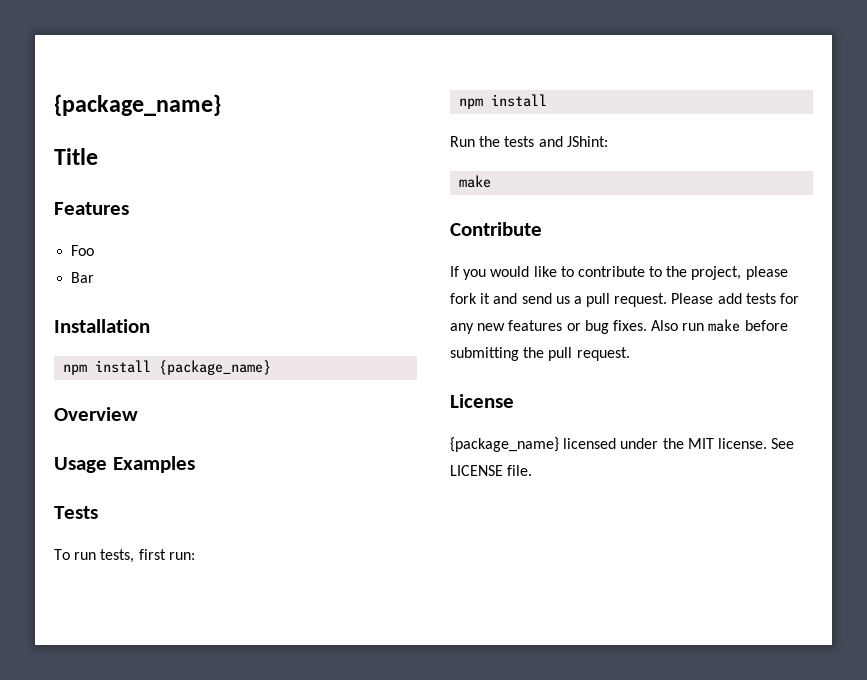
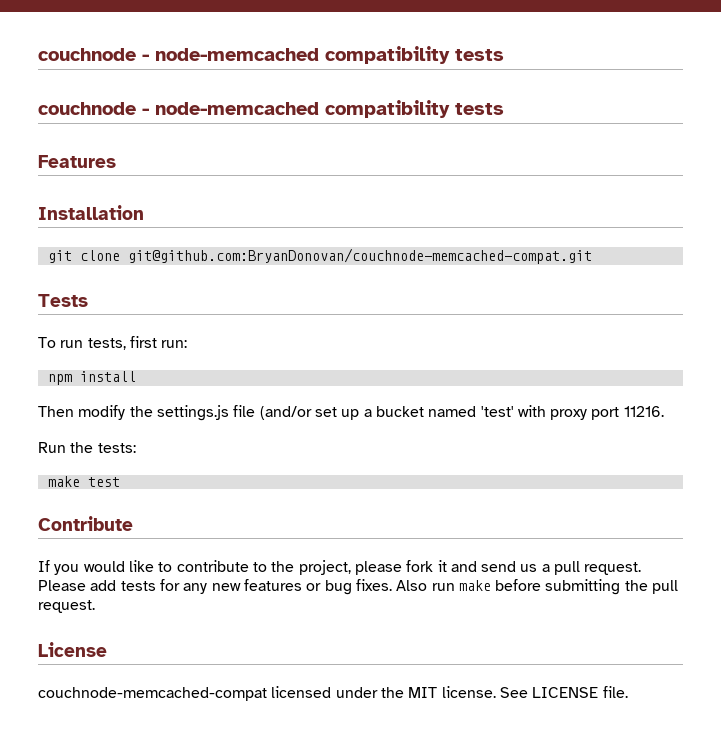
[54,94,221,116] [54,148,98,165] {package_name} // Title -> [38,46,504,64] [38,100,504,118] couchnode - node-memcached compatibility tests // couchnode - node-memcached compatibility tests
[71,245,95,256] [71,272,95,283] // Foo // Bar -> (116, 161) none
[63,360,272,375] [54,407,138,421] [54,456,195,473] npm install {package_name} // Overview // Usage Examples -> [47,248,592,264] git clone git@github.com:BryanDonovan/couchnode-memcached-compat.git
(548, 100) none -> [38,405,664,421] // Then modify the settings.js file (and/or set up a bucket named 'test' with proxy port 11216.
[504,136,608,147] [459,175,492,188] tests and JShint: // make -> [97,443,136,453] [47,476,120,487] tests: // make test
[450,437,559,452] {package_name} -> [38,687,267,701] couchnode-memcached-compat

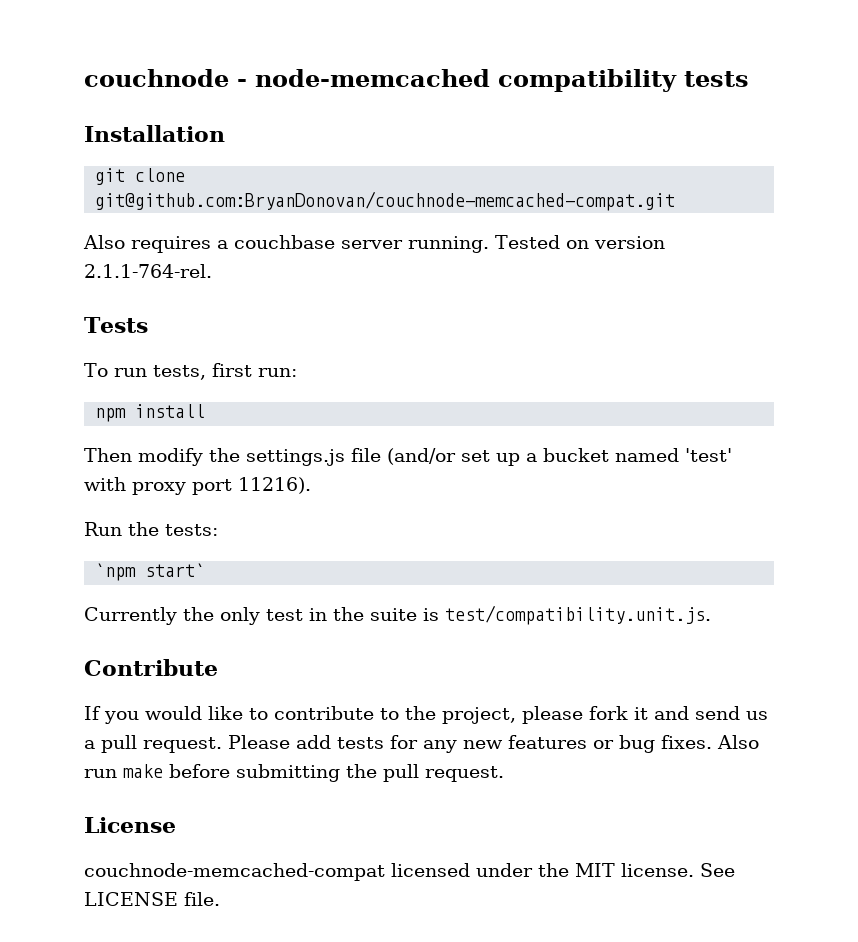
[38,46,504,64] [38,100,504,118] [38,155,116,168] [38,205,144,220] [47,248,592,264] couchnode - node-memcached compatibility tests // couchnode - node-memcached compatibility tests // Features // Installation // git clone git@github.com:BryanDonovan/couchnode-memcached-compat.git -> [84,69,749,92] [84,125,225,142] [95,168,186,185] [95,191,676,211] [83,235,665,253] [84,264,212,278] couchnode - node-memcached compatibility tests // Installation // git clone git@github.com:BryanDonovan/couchnode-memcached-compat.git // Also requires a couchbase server running. Tested on version 2.1.1-764-rel.
[623,406,664,417] 11216. -> [238,477,311,494] 11216).
[47,476,120,487] make test -> [95,563,206,581] [84,605,711,625] `npm start` // Currently the only test in the suite is test/compatibility.unit.js.

